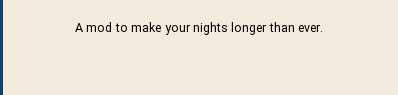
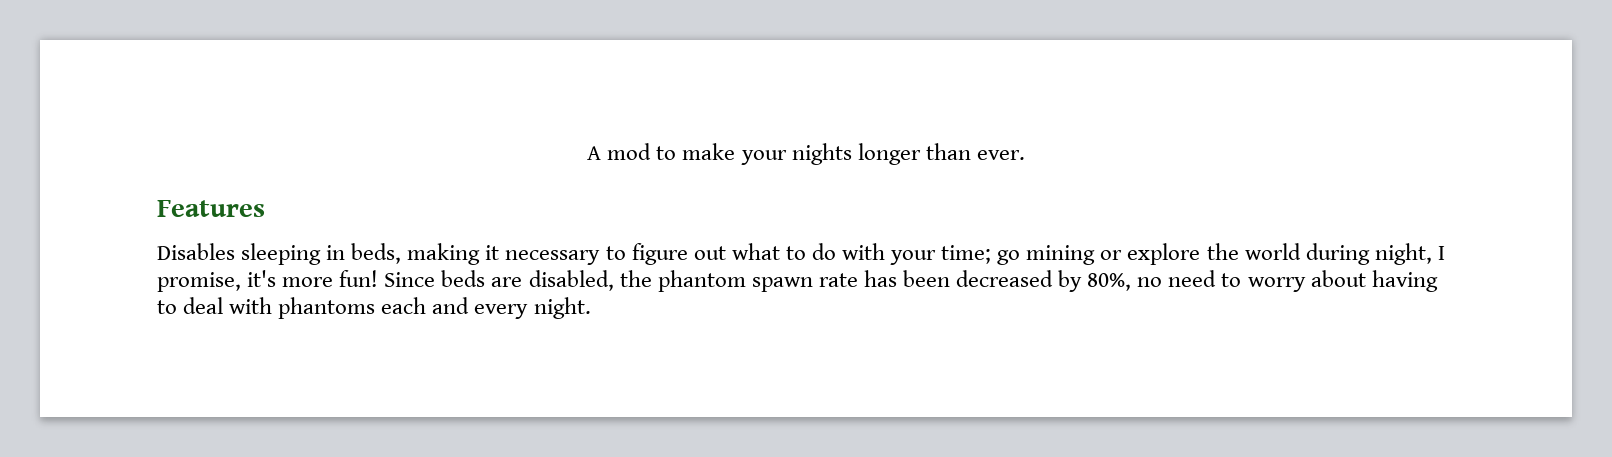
(323, 28) none -> [157,200,265,217] [157,243,1445,265] [157,270,1438,292] [157,297,591,319] // Features // Disables sleeping in beds, making it necessary to figure out what to do with your time; go mining or explore the world during night, I promise, it's more fun! Since beds are disabled, the phantom spawn rate has been decreased by 80%, no need to worry about having to deal with phantoms each and every night.

